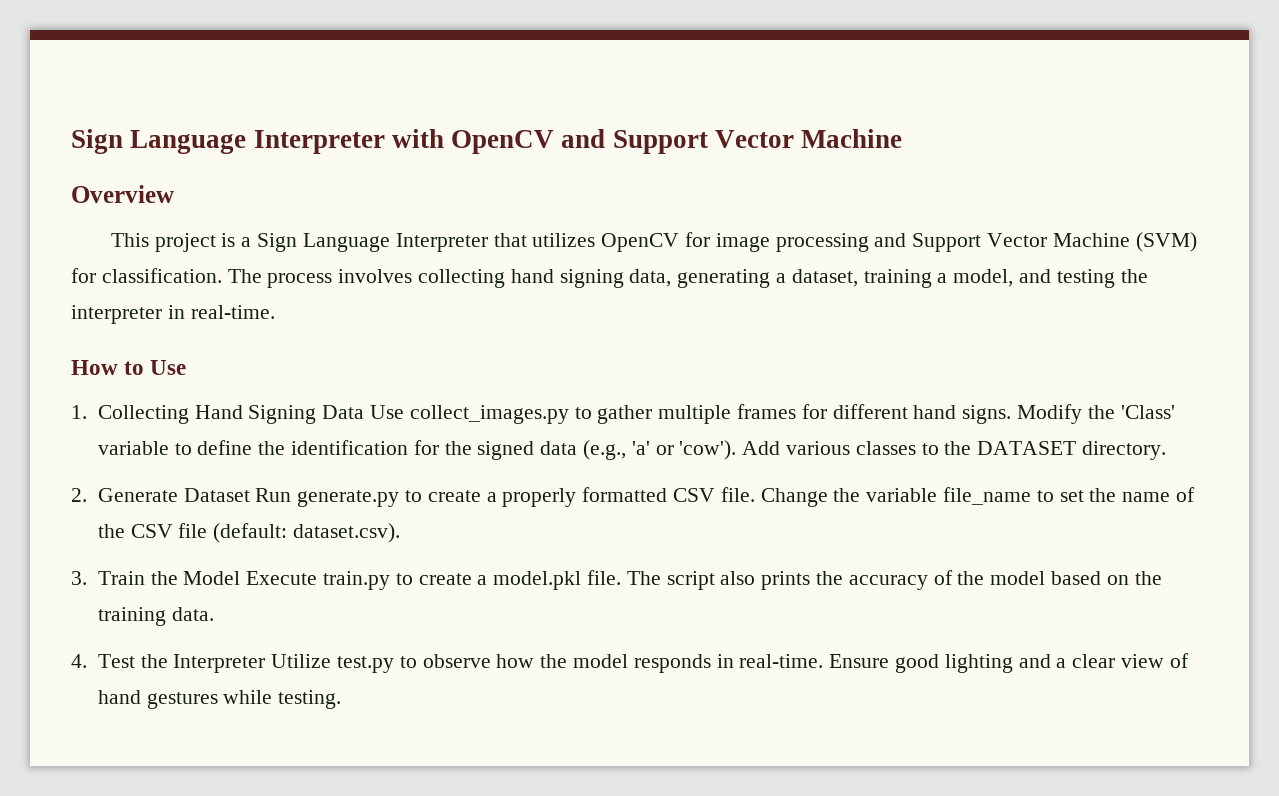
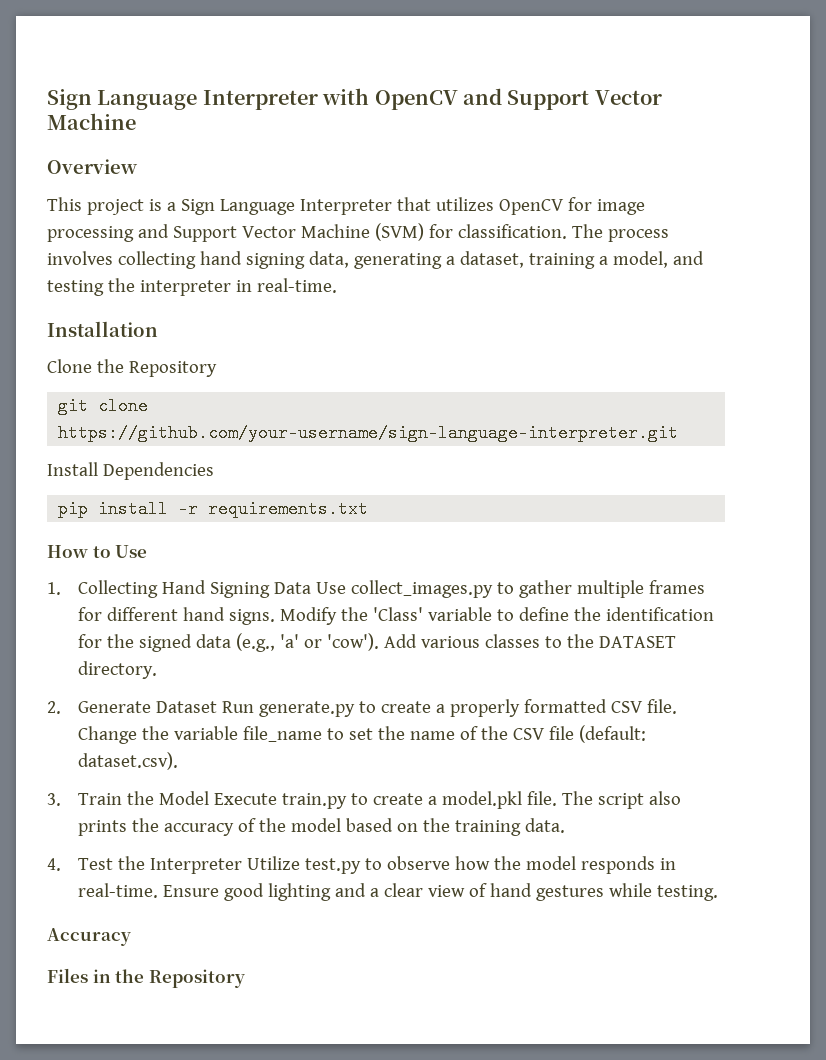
(275, 312) none -> [47,321,158,337] [47,359,217,377] [58,397,149,415] [58,424,679,442] [47,462,214,480] [58,500,369,518] // Installation // Clone the Repository // git clone https://github.com/your-username/sign-language-interpreter.git // Install Dependencies // pip install -r requirements.txt
(342, 699) none -> [47,928,131,946] [47,968,245,988] // Accuracy // Files in the Repository

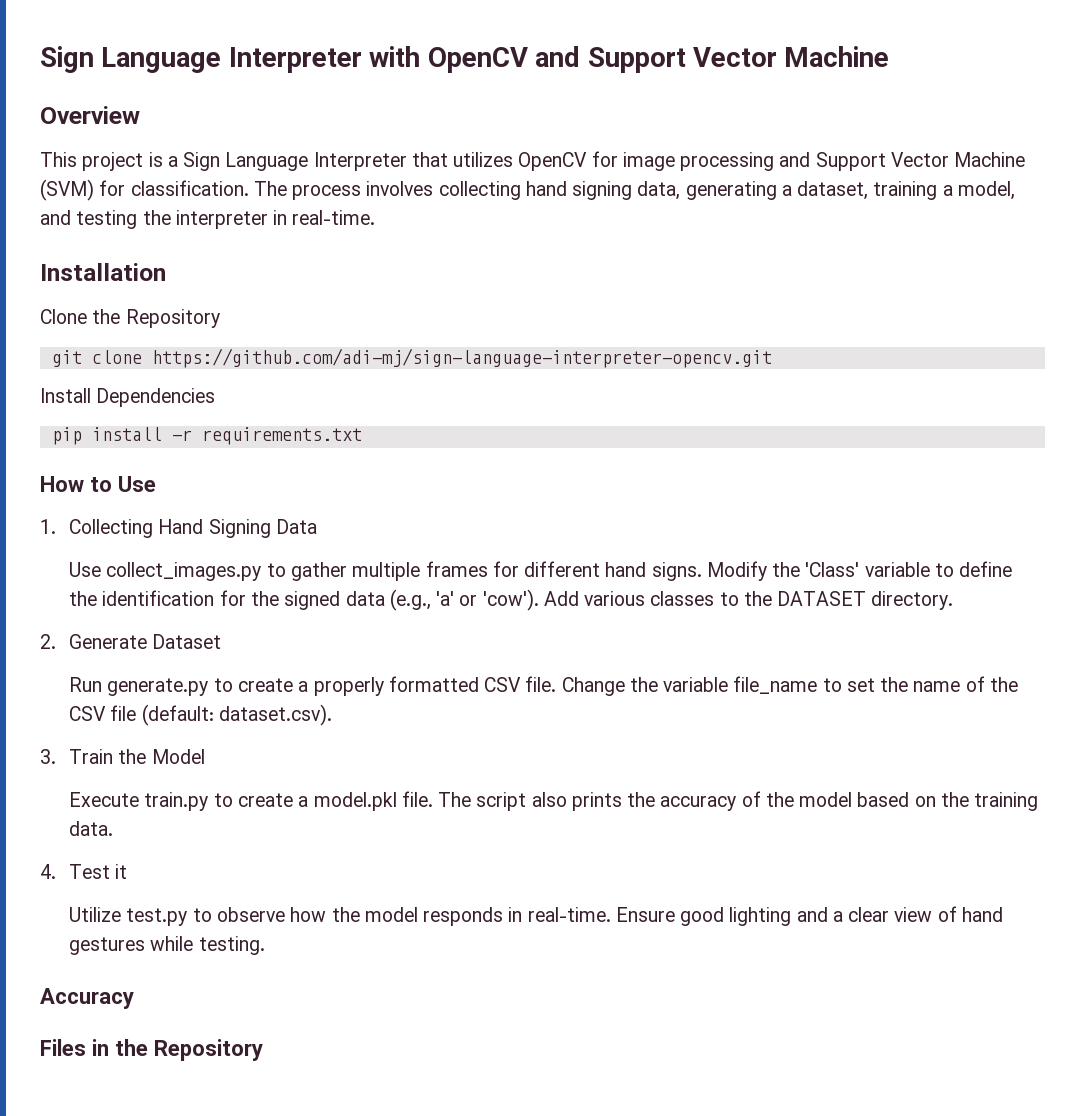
[58,424,679,442] https://github.com/your-username/sign-language-interpreter.git -> [151,348,772,368] https://github.com/adi-mj/sign-language-interpreter-opencv.git
(312, 588) none -> (317, 526) //
(218, 707) none -> (222, 641) //
(210, 798) none -> (205, 756) //
[118,856,243,874] the Interpreter -> [115,864,128,879] it //

